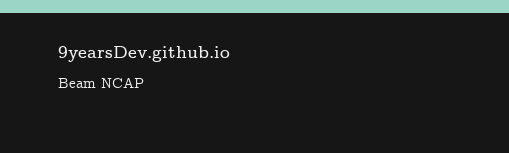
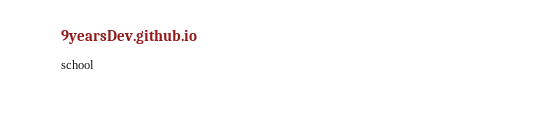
[58,77,144,88] Beam NCAP -> [61,60,94,69] school

